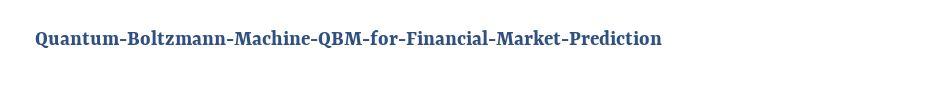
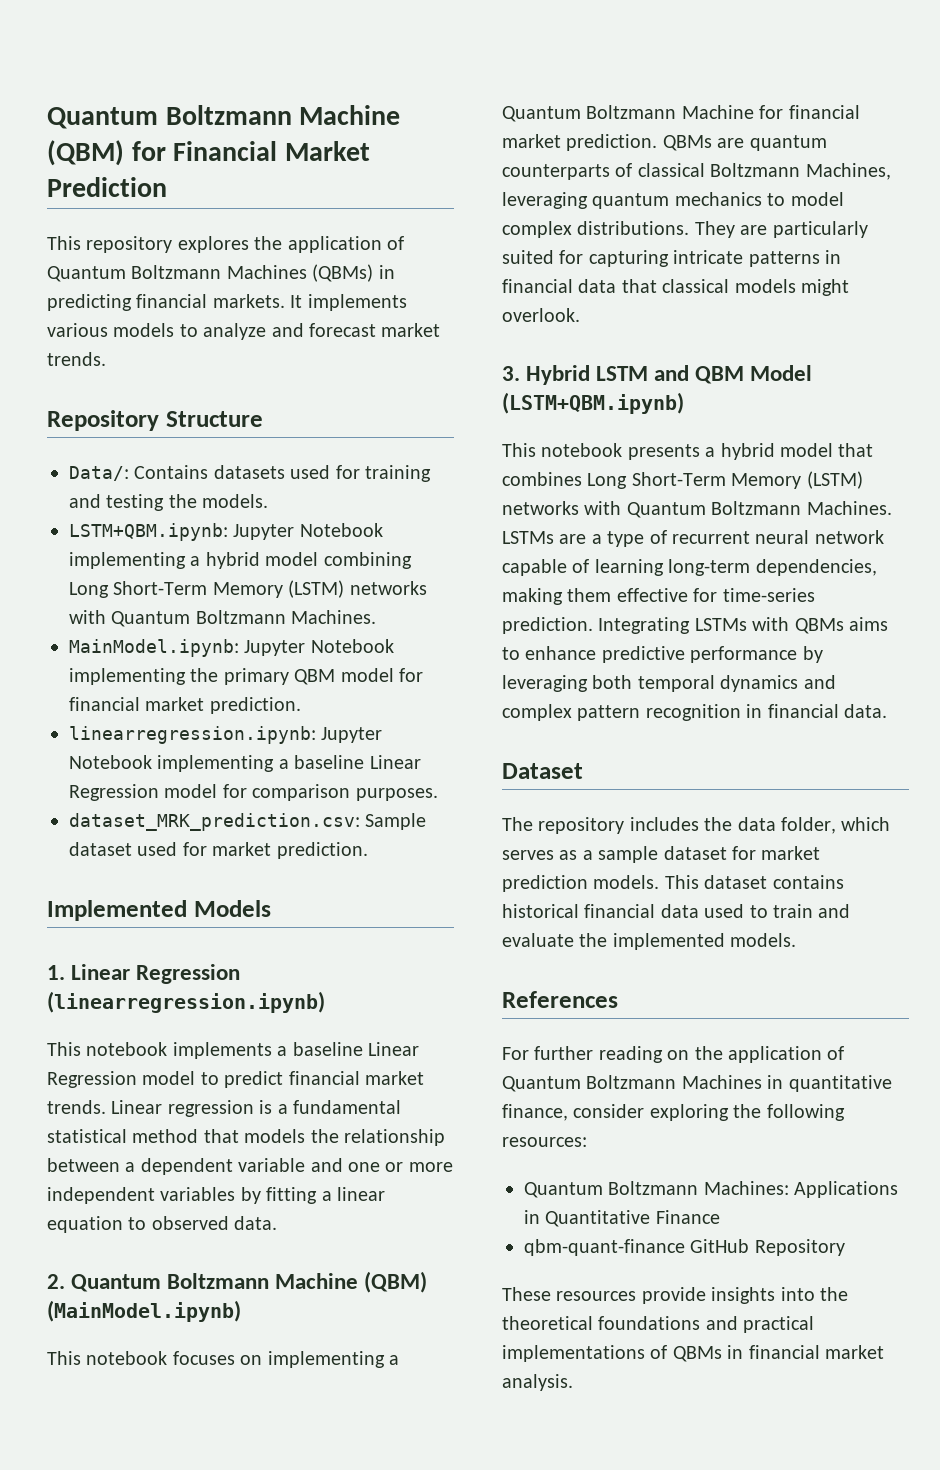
[35,30,662,49] Quantum-Boltzmann-Machine-QBM-for-Financial-Market-Prediction -> [47,105,401,129] [47,140,370,166] [47,177,167,197] [47,236,404,253] [47,264,395,282] [47,294,407,311] [47,323,441,340] [47,352,106,366] [47,410,263,431] [69,465,431,482] [69,494,269,511] [69,523,383,541] [69,552,412,569] [69,580,427,598] [69,610,377,627] [69,639,394,657] [69,668,423,685] [69,697,301,714] [69,726,383,744] [69,755,421,772] [69,784,438,801] [69,813,427,831] [69,842,368,859] [47,900,271,921] [47,964,241,984] [47,991,325,1013] [47,1042,419,1059] [47,1071,424,1088] [47,1100,401,1117] [47,1129,445,1146] [47,1158,453,1175] [47,1187,385,1204] [47,1216,278,1233] [47,1271,428,1293] [47,1300,241,1322] [47,1351,399,1368] [502,105,860,122] [502,134,827,151] [502,163,891,180] [502,192,844,209] [502,221,868,238] [502,250,841,267] [502,279,849,296] [502,308,580,322] [502,365,813,385] [502,392,684,414] [502,443,874,460] [502,471,863,489] [502,501,892,518] [502,530,884,547] [502,559,877,576] [502,588,815,605] [502,617,888,634] [502,646,823,663] [502,675,836,692] [502,704,887,721] [502,763,583,779] [502,817,891,834] [502,846,821,863] [502,875,844,892] [502,904,851,918] [502,933,797,950] [502,991,618,1008] [502,1046,845,1063] [502,1075,892,1092] [502,1104,845,1121] [502,1137,587,1147] [524,1181,899,1198] [524,1210,720,1227] [524,1239,845,1256] [502,1287,848,1304] [502,1316,815,1333] [502,1345,884,1362] [502,1374,573,1391] Quantum Boltzmann Machine (QBM) for Financial Market Prediction // This repository explores the application of Quantum Boltzmann Machines (QBMs) in predicting financial markets. It implements various models to analyze and forecast market trends. // Repository Structure // Data/: Contains datasets used for training and testing the models. // LSTM+QBM.ipynb: Jupyter Notebook implementing a hybrid model combining Long Short-Term Memory (LSTM) networks with Quantum Boltzmann Machines. // MainModel.ipynb: Jupyter Notebook implementing the primary QBM model for financial market prediction. // linearregression.ipynb: Jupyter Notebook implementing a baseline Linear Regression model for comparison purposes. // dataset_MRK_prediction.csv: Sample dataset used for market prediction. // Implemented Models // 1. Linear Regression (linearregression.ipynb) // This notebook implements a baseline Linear Regression model to predict financial market trends. Linear regression is a fundamental statistical method that models the relationship between a dependent variable and one or more independent variables by fitting a linear equation to observed data. // 2. Quantum Boltzmann Machine (QBM) (MainModel.ipynb) // This notebook focuses on implementing a Quantum Boltzmann Machine for financial market prediction. QBMs are quantum counterparts of classical Boltzmann Machines, leveraging quantum mechanics to model complex distributions. They are particularly suited for capturing intricate patterns in financial data that classical models might overlook. // 3. Hybrid LSTM and QBM Model (LSTM+QBM.ipynb) // This notebook presents a hybrid model that combines Long Short-Term Memory (LSTM) networks with Quantum Boltzmann Machines. LSTMs are a type of recurrent neural network capable of learning long-term dependencies, making them effective for time-series prediction. Integrating LSTMs with QBMs aims to enhance predictive performance by leveraging both temporal dynamics and complex pattern recognition in financial data. // Dataset // The repository includes the data folder, which serves as a sample dataset for market prediction models. This dataset contains historical financial data used to train and evaluate the implemented models. // References // For further reading on the application of Quantum Boltzmann Machines in quantitative finance, consider exploring the following resources: // Quantum Boltzmann Machines: Applications in Quantitative Finance // qbm-quant-finance GitHub Repository // These resources provide insights into the theoretical foundations and practical implementations of QBMs in financial market analysis.

